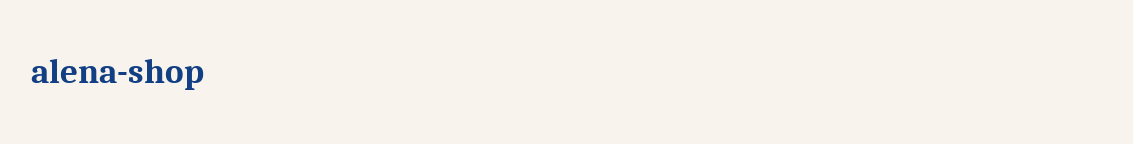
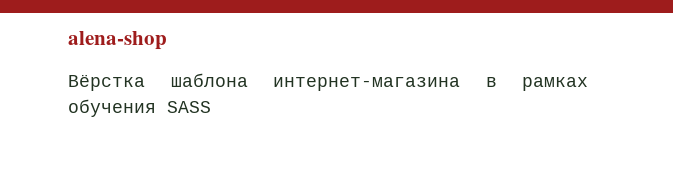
(204, 74) none -> [68,73,588,91] [68,99,211,117] // Вёрстка шаблона интернет-магазина в рамках обучения SASS

